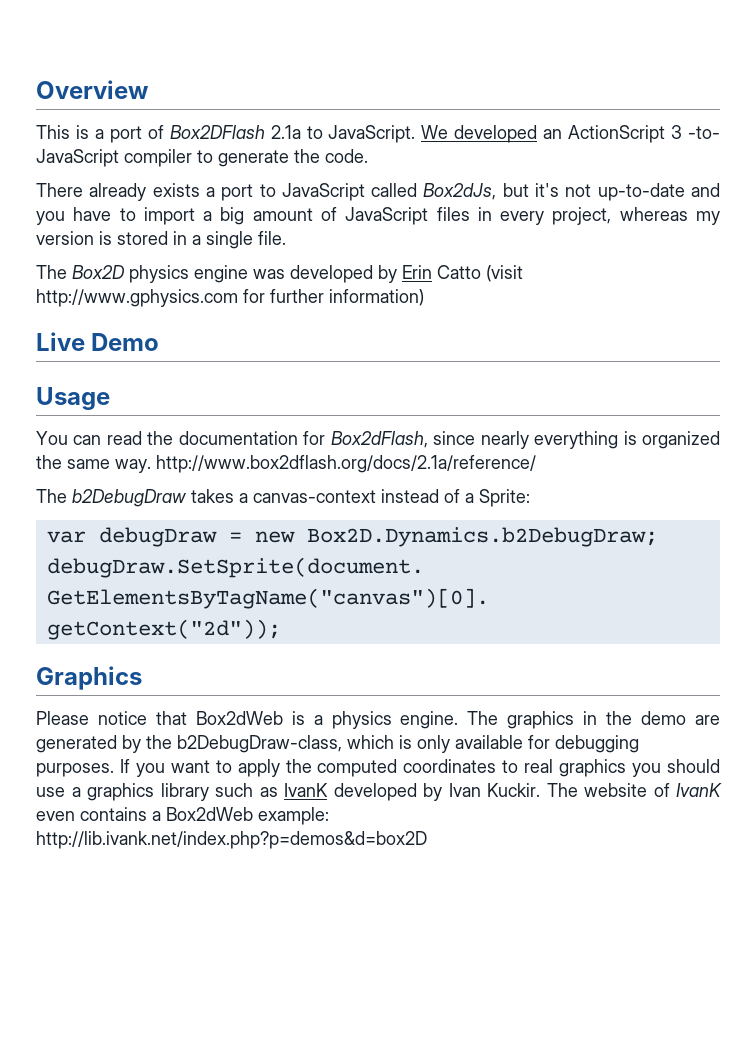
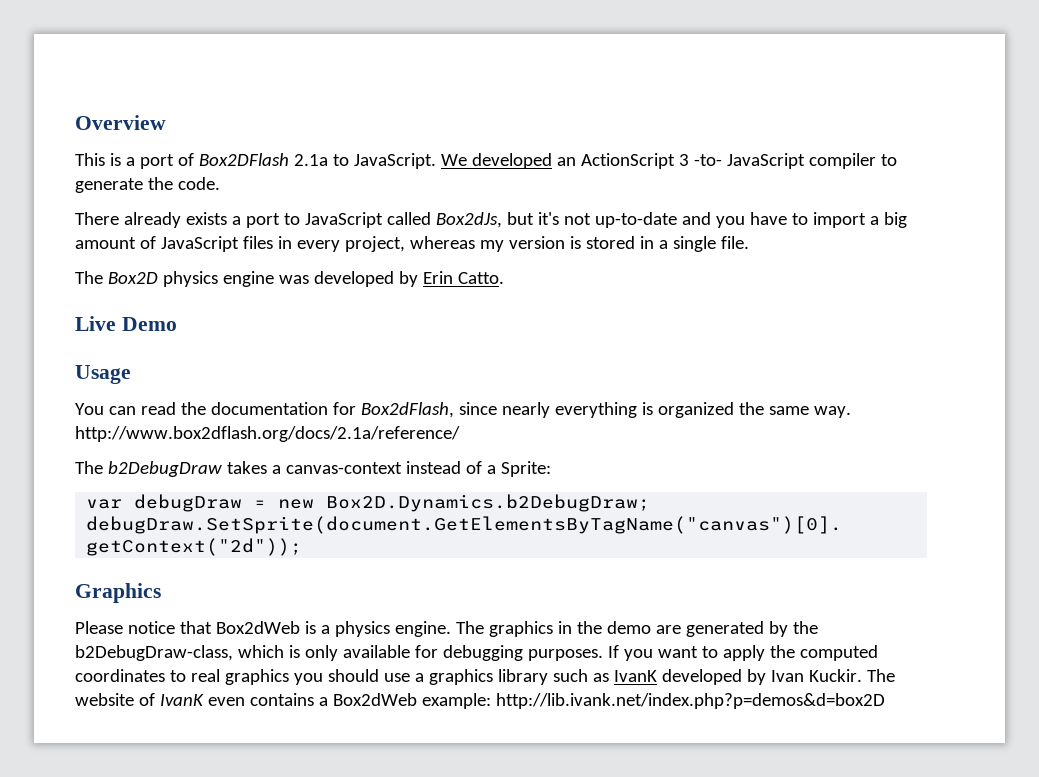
[437,265,523,282] [36,289,424,307] Catto (visit http://www.gphysics.com for further information) -> [457,272,504,284] Catto.

